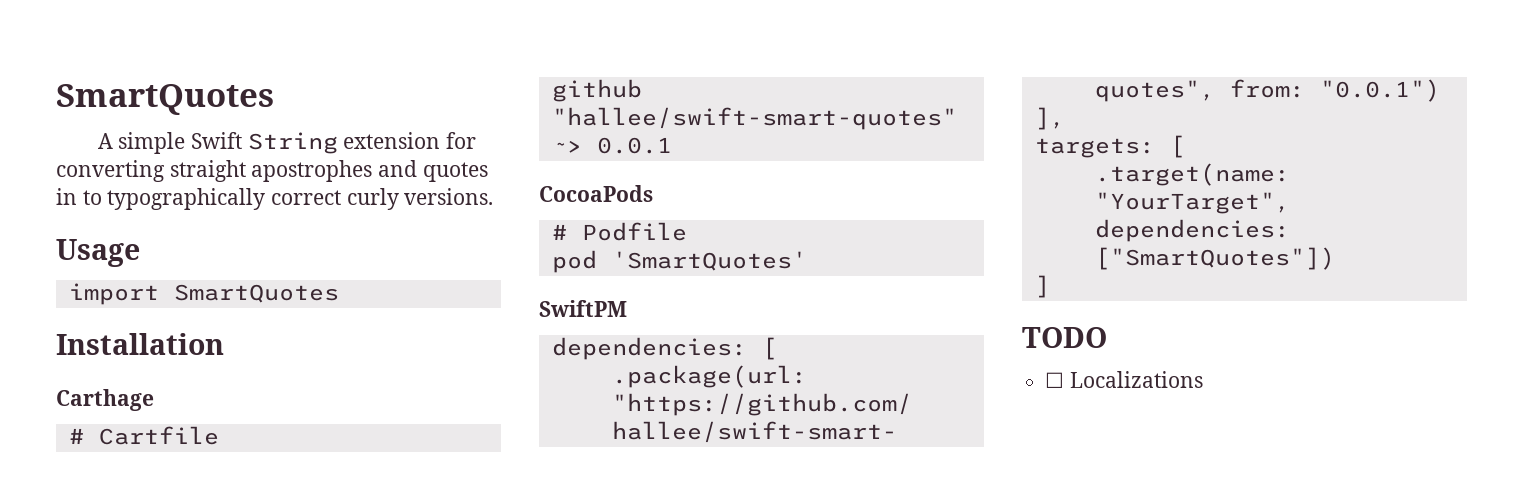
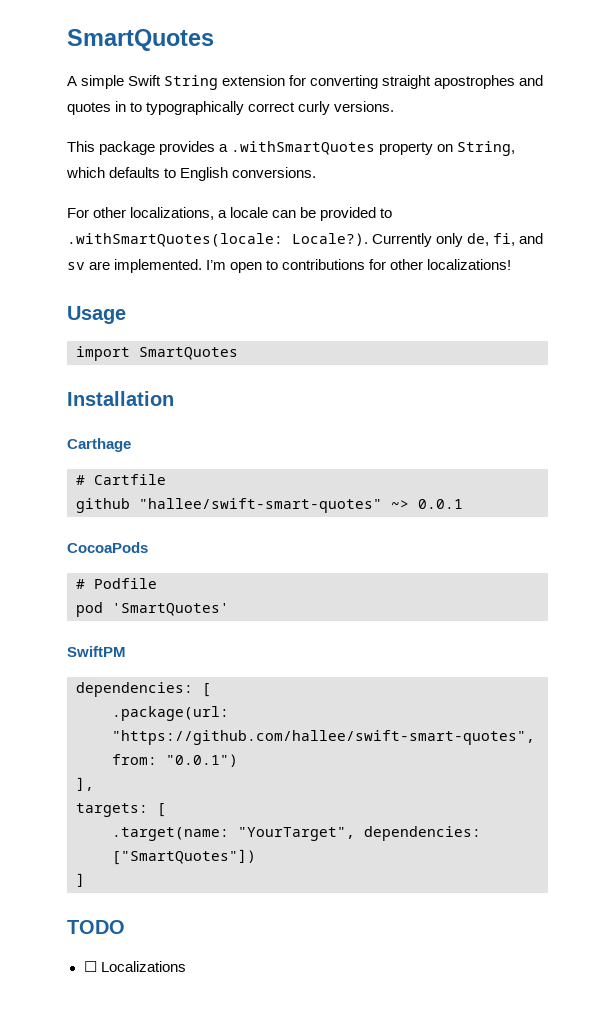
(494, 196) none -> [67,141,516,156] [66,167,317,181] [67,207,393,221] [67,233,544,247] [67,259,512,273] // This package provides a .withSmartQuotes property on String, which defaults to English conversions. // For other localizations, a locale can be provided to .withSmartQuotes(locale: Locale?). Currently only de, fi, and sv are implemented. I’m open to contributions for other localizations!

